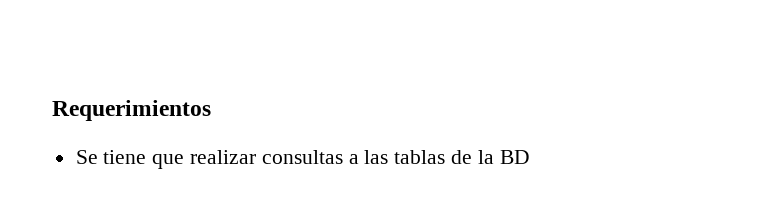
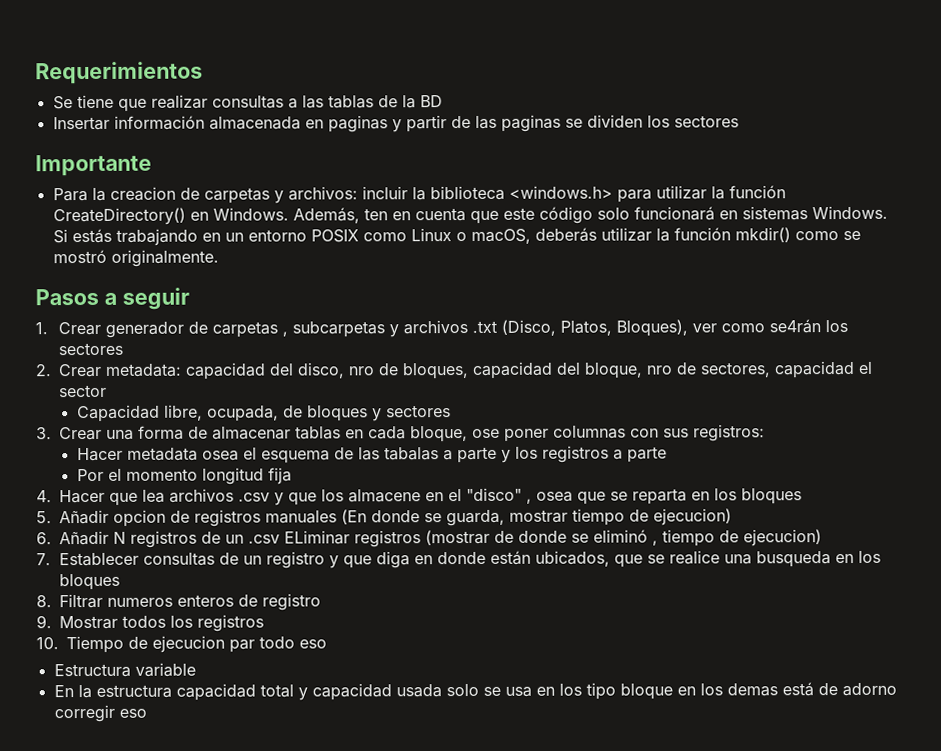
(530, 157) none -> [52,114,739,133] [35,154,152,177] [52,185,786,204] [52,205,888,226] [52,227,861,246] [52,249,219,267] [35,287,190,310] [35,319,848,338] [57,342,123,356] [35,360,872,380] [59,384,107,398] [76,404,451,423] [36,424,765,443] [76,445,667,464] [76,467,292,485] [36,487,802,506] [36,508,732,527] [36,529,822,548] [36,550,881,569] [58,573,120,591] [36,593,321,611] [36,614,264,632] [36,635,327,654] [53,662,196,678] [53,682,897,701] [53,704,147,723] // Insertar información almacenada en paginas y partir de las paginas se dividen los sectores // Importante // Para la creacion de carpetas y archivos: incluir la biblioteca <windows.h> para utilizar la función CreateDirectory() en Windows. Además, ten en cuenta que este código solo funcionará en sistemas Windows. Si estás trabajando en un entorno POSIX como Linux o macOS, deberás utilizar la función mkdir() como se mostró originalmente. // Pasos a seguir // 1. Crear generador de carpetas , subcarpetas y archivos .txt (Disco, Platos, Bloques), ver como se4rán los sectores // 2. Crear metadata: capacidad del disco, nro de bloques, capacidad del bloque, nro de sectores, capacidad el sector // Capacidad libre, ocupada, de bloques y sectores // 3. Crear una forma de almacenar tablas en cada bloque, ose poner columnas con sus registros: // Hacer metadata osea el esquema de las tabalas a parte y los registros a parte // Por el momento longitud fija // 4. Hacer que lea archivos .csv y que los almacene en el "disco" , osea que se reparta en los bloques // 5. Añadir opcion de registros manuales (En donde se guarda, mostrar tiempo de ejecucion) // 6. Añadir N registros de un .csv ELiminar registros (mostrar de donde se eliminó , tiempo de ejecucion) // 7. Establecer consultas de un registro y que diga en donde están ubicados, que se realice una busqueda en los bloques // 8. Filtrar numeros enteros de registro // 9. Mostrar todos los registros // 10. Tiempo de ejecucion par todo eso // Estructura variable // En la estructura capacidad total y capacidad usada solo se usa en los tipo bloque en los demas está de adorno corregir eso

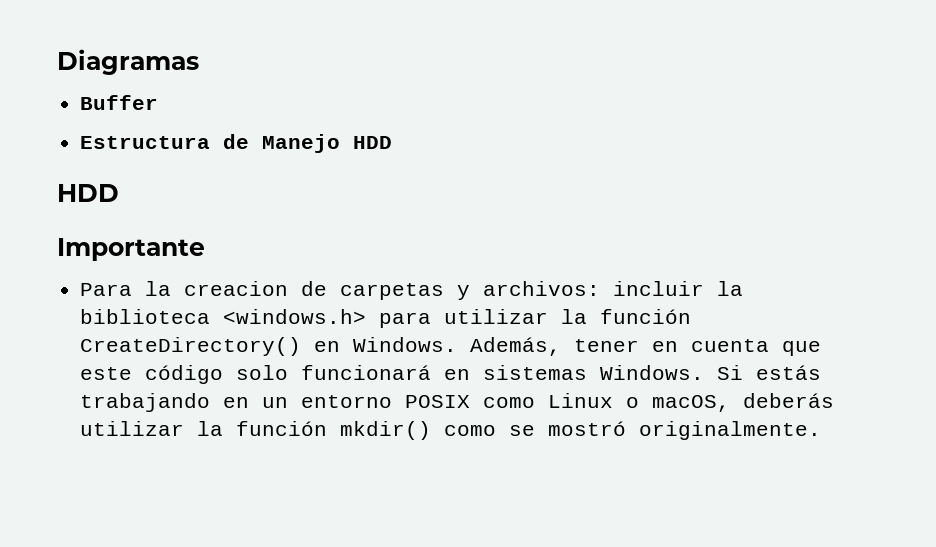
[35,61,203,85] [52,94,443,112] [52,114,739,133] Requerimientos // Se tiene que realizar consultas a las tablas de la BD // Insertar información almacenada en paginas y partir de las paginas se dividen los sectores -> [57,49,199,75] [80,95,159,110] [80,134,393,153] [57,184,119,202] Diagramas // Buffer // Estructura de Manejo HDD // HDD
[363,208,388,221] ten -> [574,339,640,352] tener
[35,287,190,310] [35,319,848,338] [57,342,123,356] [35,360,872,380] [59,384,107,398] [76,404,451,423] [36,424,765,443] [76,445,667,464] [76,467,292,485] [36,487,802,506] [36,508,732,527] [36,529,822,548] [36,550,881,569] [58,573,120,591] [36,593,321,611] [36,614,264,632] [36,635,327,654] [53,662,196,678] [53,682,897,701] [53,704,147,723] // Pasos a seguir // 1. Crear generador de carpetas , subcarpetas y archivos .txt (Disco, Platos, Bloques), ver como se4rán los sectores // 2. Crear metadata: capacidad del disco, nro de bloques, capacidad del bloque, nro de sectores, capacidad el sector // Capacidad libre, ocupada, de bloques y sectores // 3. Crear una forma de almacenar tablas en cada bloque, ose poner columnas con sus registros: // Hacer metadata osea el esquema de las tabalas a parte y los registros a parte // Por el momento longitud fija // 4. Hacer que lea archivos .csv y que los almacene en el "disco" , osea que se reparta en los bloques // 5. Añadir opcion de registros manuales (En donde se guarda, mostrar tiempo de ejecucion) // 6. Añadir N registros de un .csv ELiminar registros (mostrar de donde se eliminó , tiempo de ejecucion) // 7. Establecer consultas de un registro y que diga en donde están ubicados, que se realice una busqueda en los bloques // 8. Filtrar numeros enteros de registro // 9. Mostrar todos los registros // 10. Tiempo de ejecucion par todo eso // Estructura variable // En la estructura capacidad total y capacidad usada solo se usa en los tipo bloque en los demas está de adorno corregir eso -> (822, 430) none

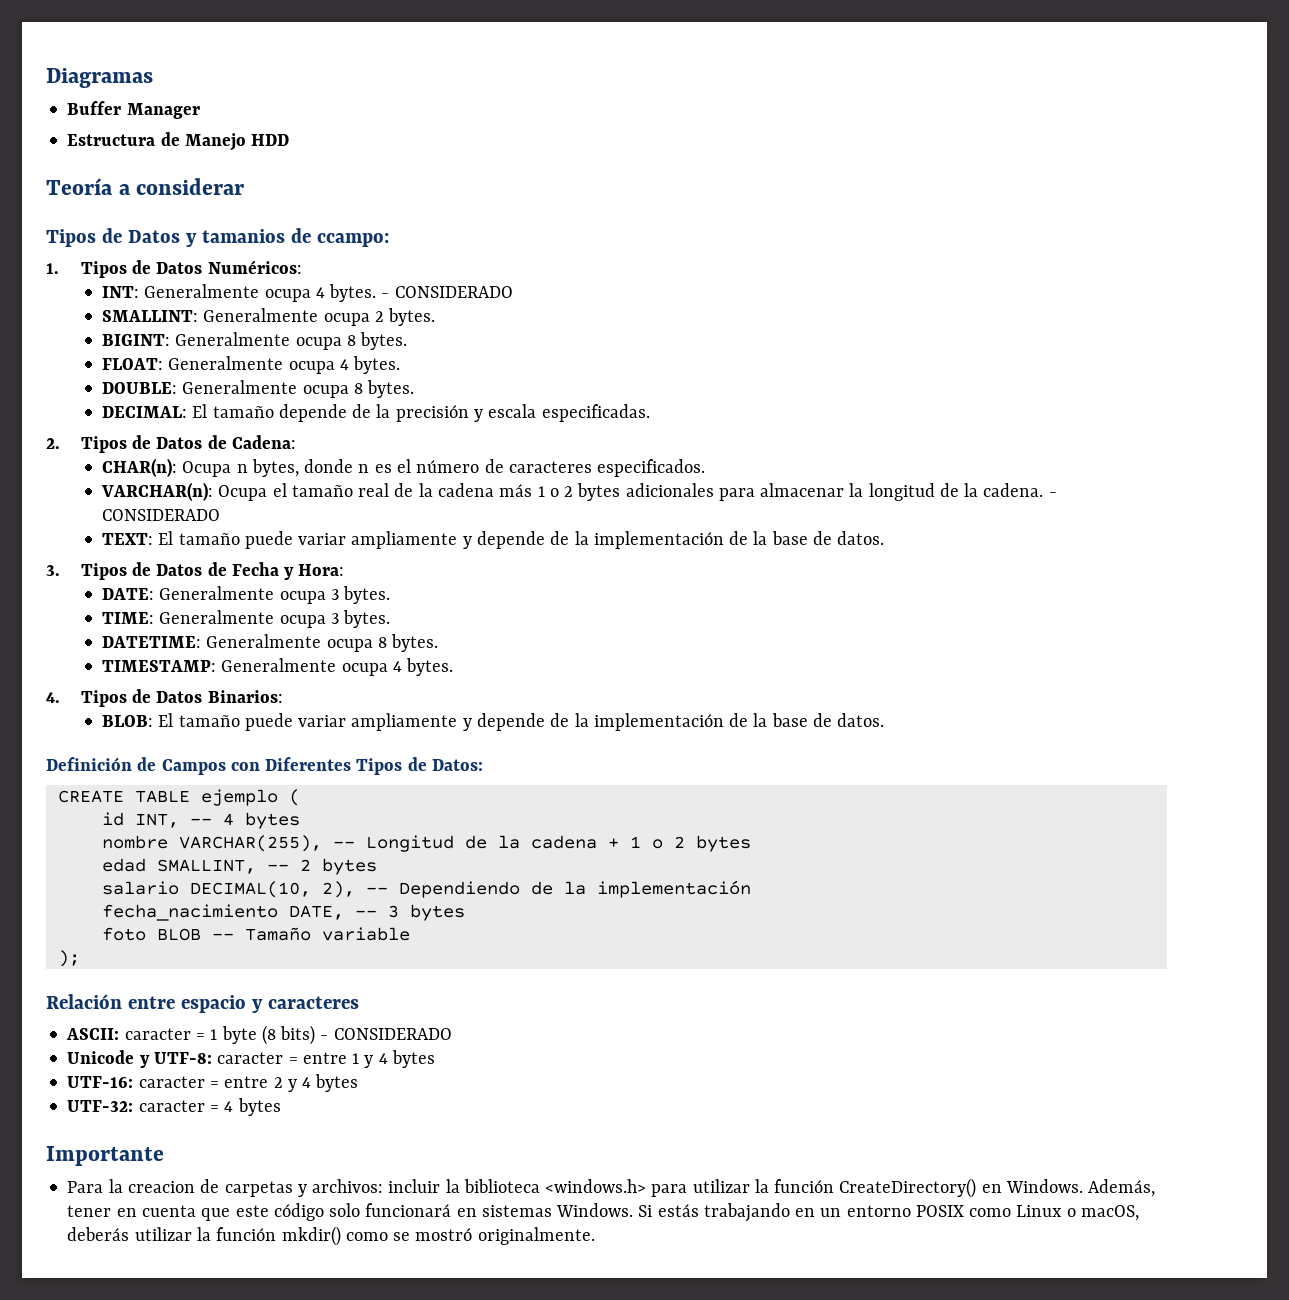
(159, 102) none -> [126,103,200,119] Manager
[57,184,119,202] HDD -> [46,178,245,195] [46,228,389,247] [46,260,302,278] [102,284,513,302] [102,308,436,326] [102,332,408,350] [102,356,401,374] [102,380,415,398] [102,404,650,422] [46,435,296,453] [102,458,706,477] [101,482,1057,501] [102,509,221,521] [102,531,885,549] [46,562,345,580] [102,586,391,604] [102,610,391,628] [102,634,439,652] [102,658,454,676] [46,689,283,707] [102,713,885,731] [46,757,483,775] [57,789,300,806] [101,812,300,829] [101,835,751,852] [101,858,377,875] [101,880,751,898] [101,904,465,921] [101,927,410,941] [57,950,80,967] [46,994,359,1013] [66,1025,452,1045] [67,1050,435,1068] [67,1074,359,1092] [67,1098,281,1116] Teoría a considerar // Tipos de Datos y tamanios de ccampo: // 1. Tipos de Datos Numéricos: // INT: Generalmente ocupa 4 bytes. - CONSIDERADO // SMALLINT: Generalmente ocupa 2 bytes. // BIGINT: Generalmente ocupa 8 bytes. // FLOAT: Generalmente ocupa 4 bytes. // DOUBLE: Generalmente ocupa 8 bytes. // DECIMAL: El tamaño depende de la precisión y escala especificadas. // 2. Tipos de Datos de Cadena: // CHAR(n): Ocupa n bytes, donde n es el número de caracteres especificados. // VARCHAR(n): Ocupa el tamaño real de la cadena más 1 o 2 bytes adicionales para almacenar la longitud de la cadena. - CONSIDERADO // TEXT: El tamaño puede variar ampliamente y depende de la implementación de la base de datos. // 3. Tipos de Datos de Fecha y Hora: // DATE: Generalmente ocupa 3 bytes. // TIME: Generalmente ocupa 3 bytes. // DATETIME: Generalmente ocupa 8 bytes. // TIMESTAMP: Generalmente ocupa 4 bytes. // 4. Tipos de Datos Binarios: // BLOB: El tamaño puede variar ampliamente y depende de la implementación de la base de datos. // Definición de Campos con Diferentes Tipos de Datos: // CREATE TABLE ejemplo ( // id INT, -- 4 bytes // nombre VARCHAR(255), -- Longitud de la cadena + 1 o 2 bytes // edad SMALLINT, -- 2 bytes // salario DECIMAL(10, 2), -- Dependiendo de la implementación // fecha_nacimiento DATE, -- 3 bytes // foto BLOB -- Tamaño variable // ); // Relación entre espacio y caracteres // ASCII: caracter = 1 byte (8 bits) - CONSIDERADO // Unicode y UTF-8: caracter = entre 1 y 4 bytes // UTF-16: caracter = entre 2 y 4 bytes // UTF-32: caracter = 4 bytes

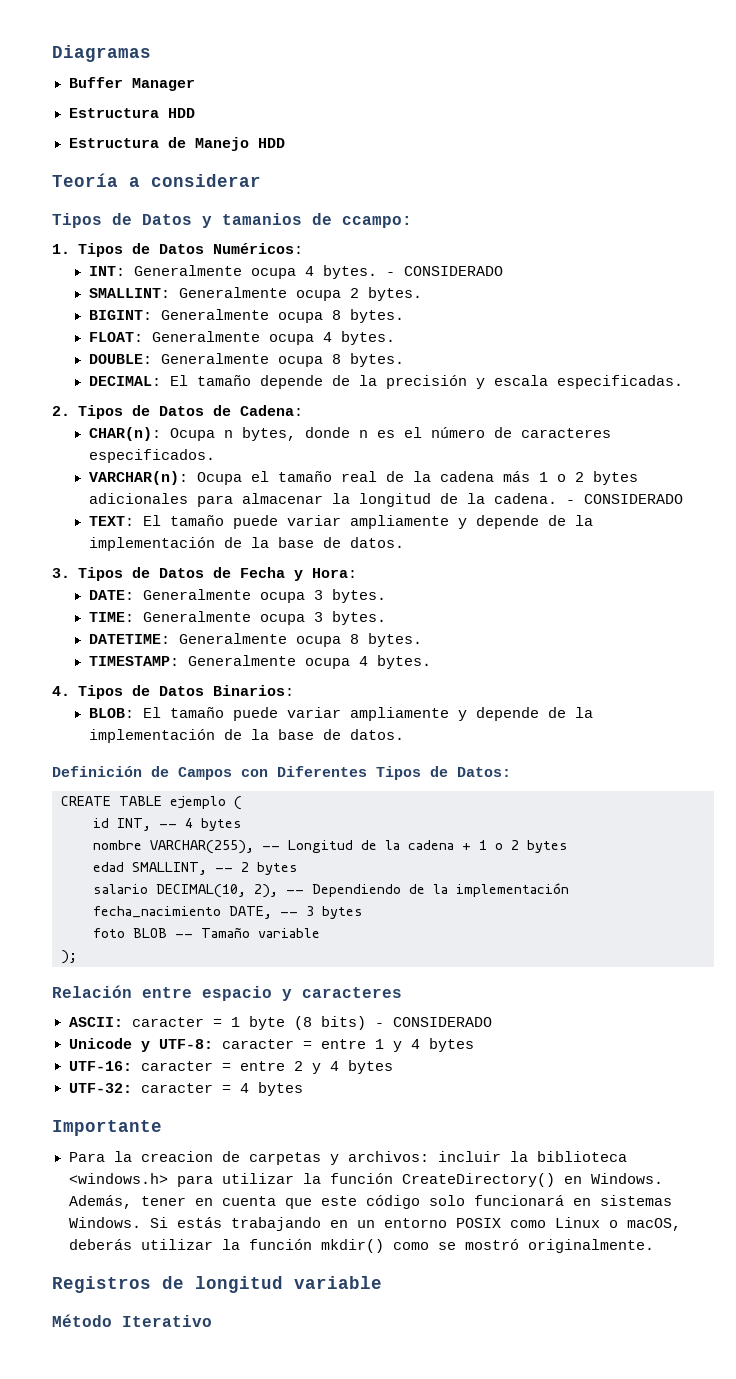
(200, 111) none -> [68,108,195,118] // Estructura HDD
(595, 1236) none -> [52,1276,382,1293] [52,1314,212,1327] // Registros de longitud variable // Método Iterativo

